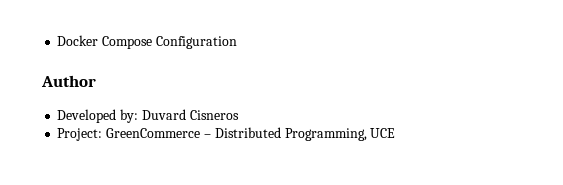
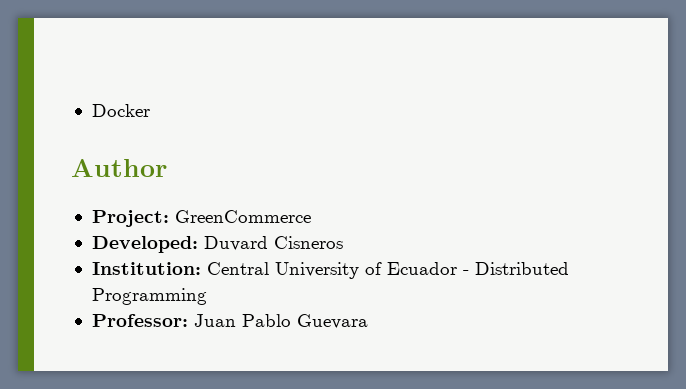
[102,36,237,49] Compose Configuration -> (150, 110) none
[57,109,139,123] Developed by: -> [91,210,311,227] [91,236,198,253] Project: GreenCommerce // Developed:
[57,127,396,141] Project: GreenCommerce – Distributed Programming, UCE -> [91,262,569,279] [91,288,207,305] [91,314,368,329] Institution: Central University of Ecuador - Distributed Programming // Professor: Juan Pablo Guevara

